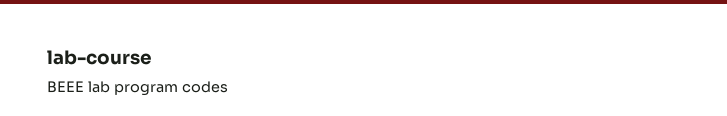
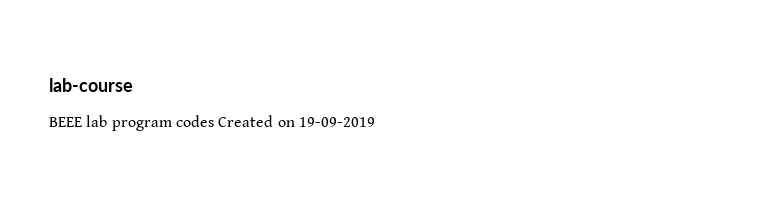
(228, 87) none -> [218,115,375,127] Created on 19-09-2019

